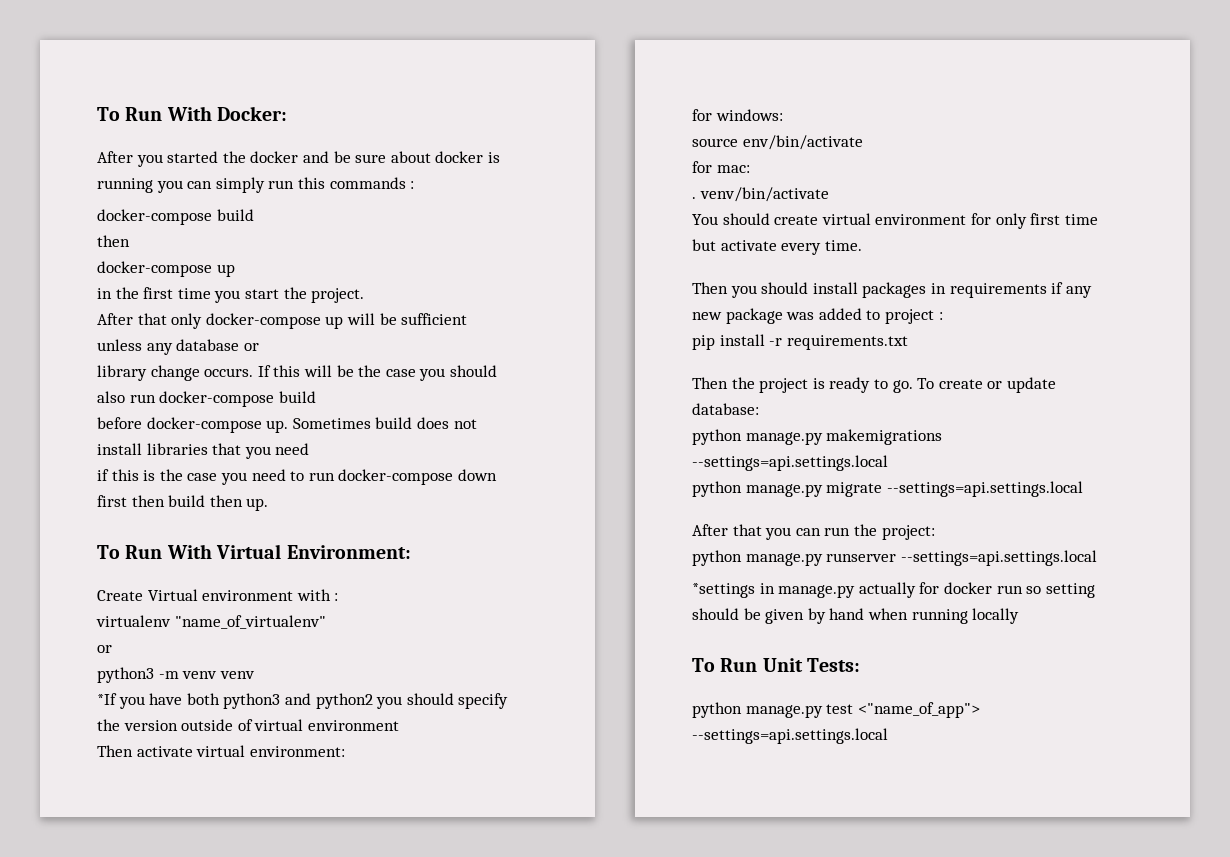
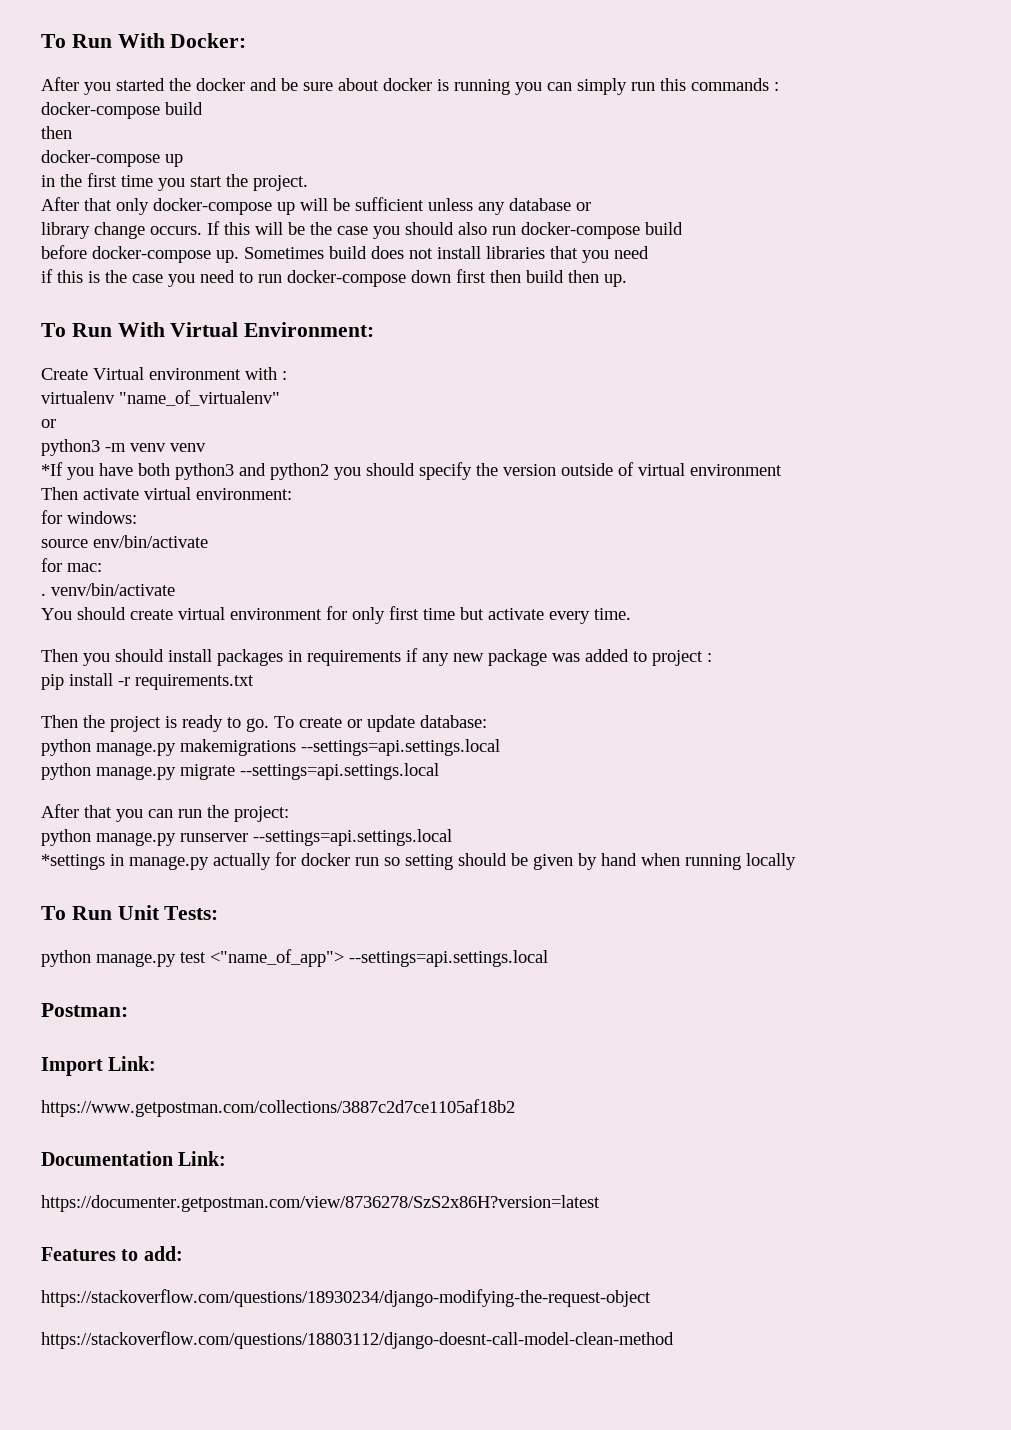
(888, 736) none -> [41,1003,128,1017] [41,1056,157,1076] [41,1099,515,1117] [41,1151,227,1166] [41,1195,600,1212] [41,1246,183,1261] [41,1289,651,1307] [41,1331,674,1349] // Postman: // Import Link: // https://www.getpostman.com/collections/3887c2d7ce1105af18b2 // Documentation Link: // https://documenter.getpostman.com/view/8736278/SzS2x86H?version=latest // Features to add: // https://stackoverflow.com/questions/18930234/django-modifying-the-request-object // https://stackoverflow.com/questions/18803112/django-doesnt-call-model-clean-method

